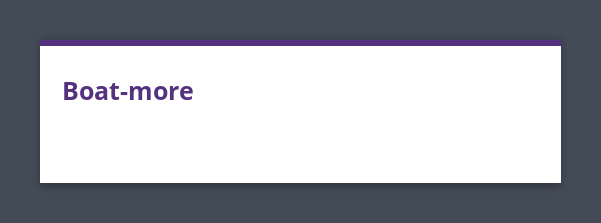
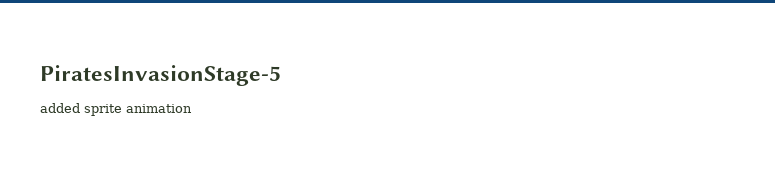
[62,82,194,100] Boat-more -> [40,65,281,86] [40,103,192,116] PiratesInvasionStage-5 // added sprite animation

